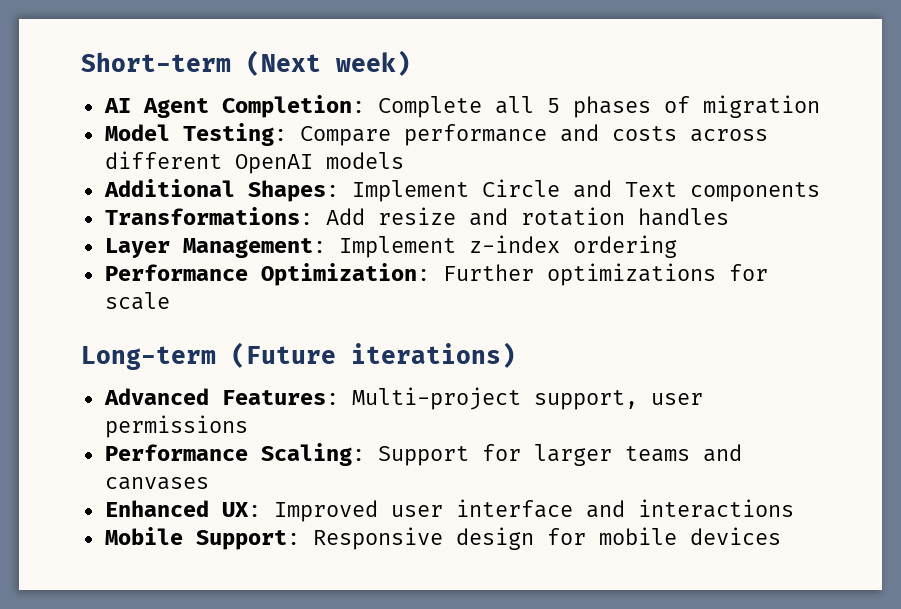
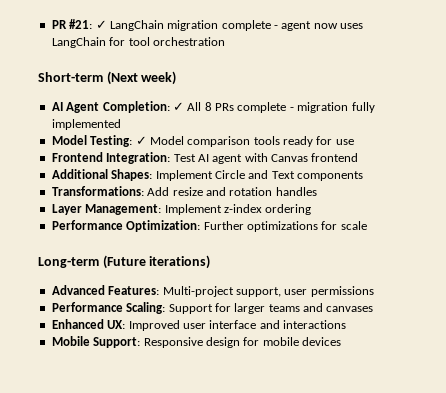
(81, 62) none -> [51,19,364,31] [51,37,225,48] PR #21: ✓ LangChain migration complete - agent now uses LangChain for tool orchestration //
[377,95,820,118] Complete all 5 phases of migration -> [172,102,375,113] [51,119,121,130] ✓ All 8 PRs complete - migration fully implemented
[299,124,768,146] [104,151,404,174] Compare performance and costs across different OpenAI models -> [135,136,354,147] [51,152,359,164] ✓ Model comparison tools ready for use // Frontend Integration: Test AI agent with Canvas frontend

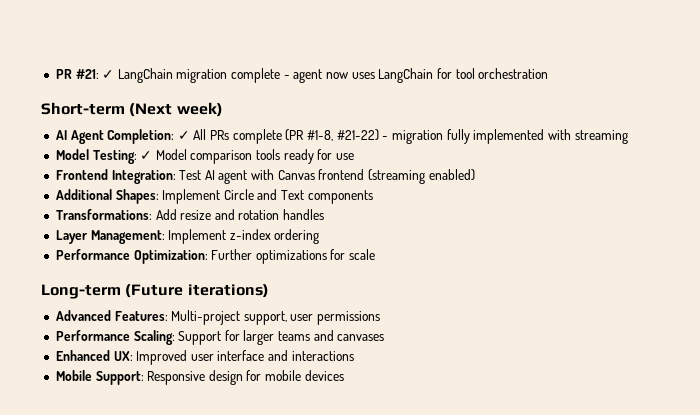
[204,102,212,111] 8 -> (207, 134) none
(287, 107) none -> [285,129,379,141] (PR #1-8, #21-22)
(121, 124) none -> [547,129,628,144] with streaming
(359, 157) none -> [368,169,475,184] (streaming enabled)

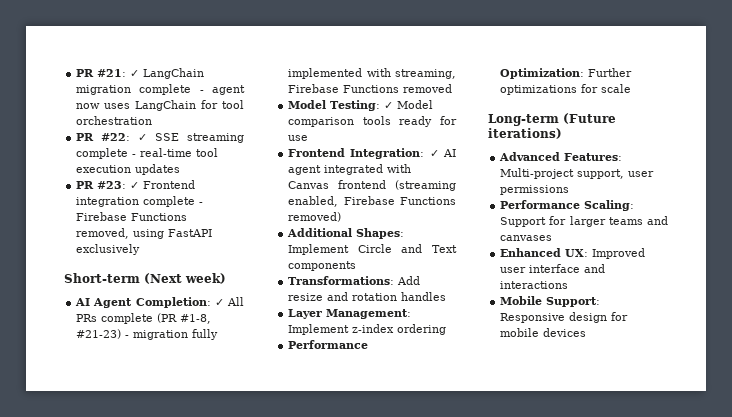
(549, 73) none -> [76,133,244,143] [76,148,219,159] [76,164,181,175] [76,180,196,189] [76,196,204,207] [76,212,188,221] [76,228,213,239] [76,244,141,255] // PR #22: ✓ SSE streaming complete - real-time tool execution updates // PR #23: ✓ Frontend integration complete - Firebase Functions removed, using FastAPI exclusively
[336,129,379,141] #21-22) -> [76,329,122,339] #21-23)
[574,130,628,144] streaming -> [395,69,456,79] [288,84,453,93] streaming, Firebase Functions removed
[179,170,202,180] Test -> [429,150,439,157] ✓
(248, 177) none -> [324,164,384,175] integrated
[428,169,475,181] enabled) -> [288,196,456,207] [288,212,342,222] enabled, Firebase Functions removed)

